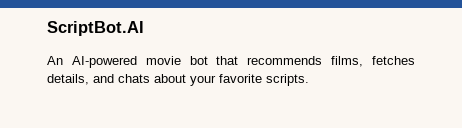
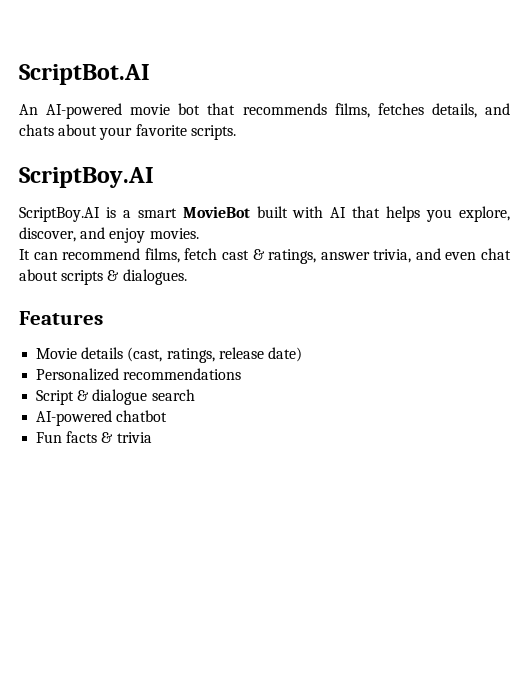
(309, 80) none -> [19,167,154,188] [19,206,511,222] [19,227,199,243] [19,248,511,264] [19,269,187,285] [19,311,103,325] [36,347,302,363] [36,368,242,381] [36,389,195,405] [36,410,168,426] [36,431,152,443] // ScriptBoy.AI // ScriptBoy.AI is a smart MovieBot built with AI that helps you explore, discover, and enjoy movies. // It can recommend films, fetch cast & ratings, answer trivia, and even chat about scripts & dialogues. // Features // Movie details (cast, ratings, release date) // Personalized recommendations // Script & dialogue search // AI-powered chatbot // Fun facts & trivia

